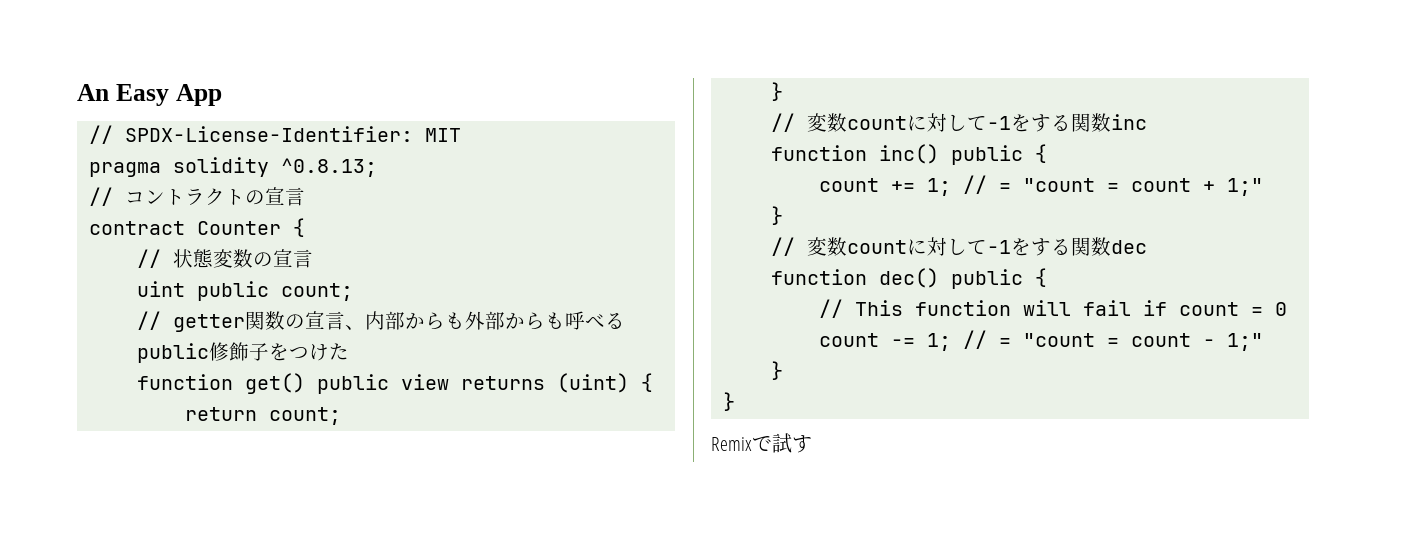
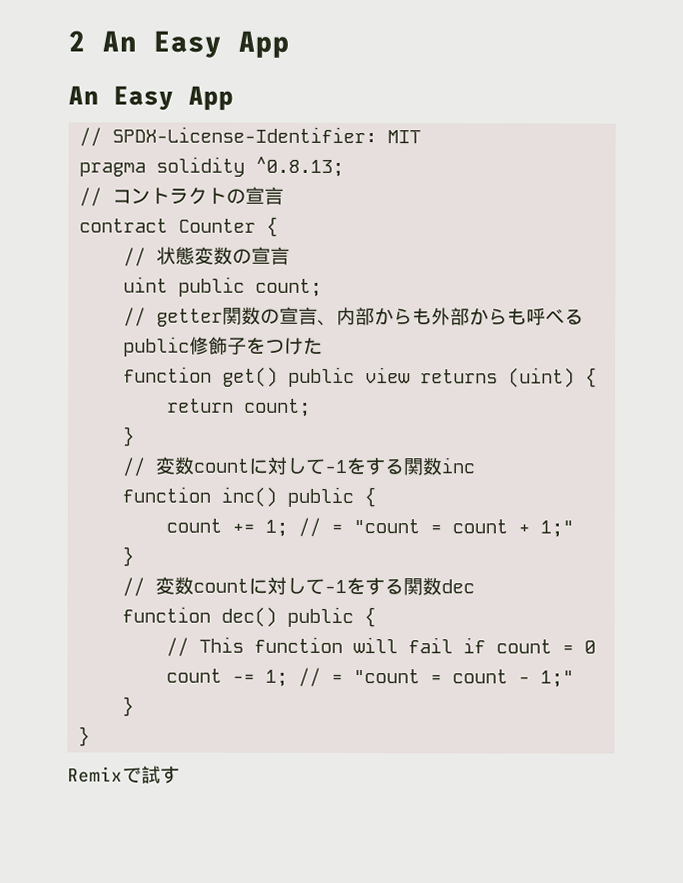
(77, 92) none -> [68,30,290,58] 2 An Easy App //

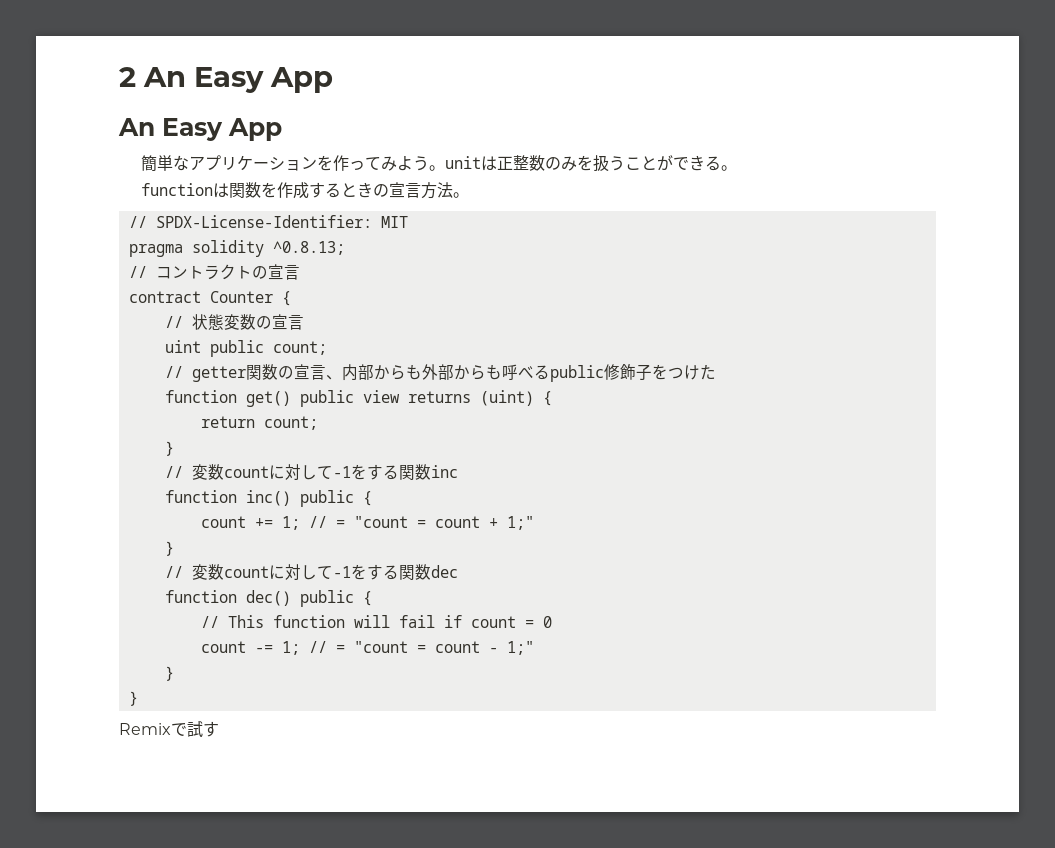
(234, 98) none -> [140,155,737,172] [140,182,469,199] // 簡単なアプリケーションを作ってみよう。unitは正整数のみを扱うことができる。 // functionは関数を作成するときの宣言方法。

